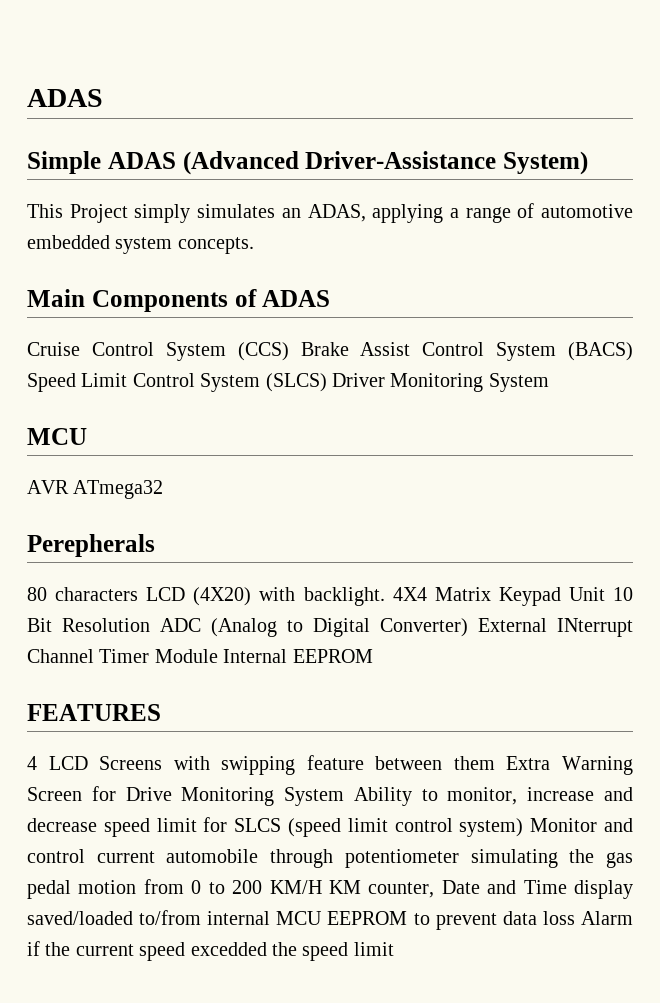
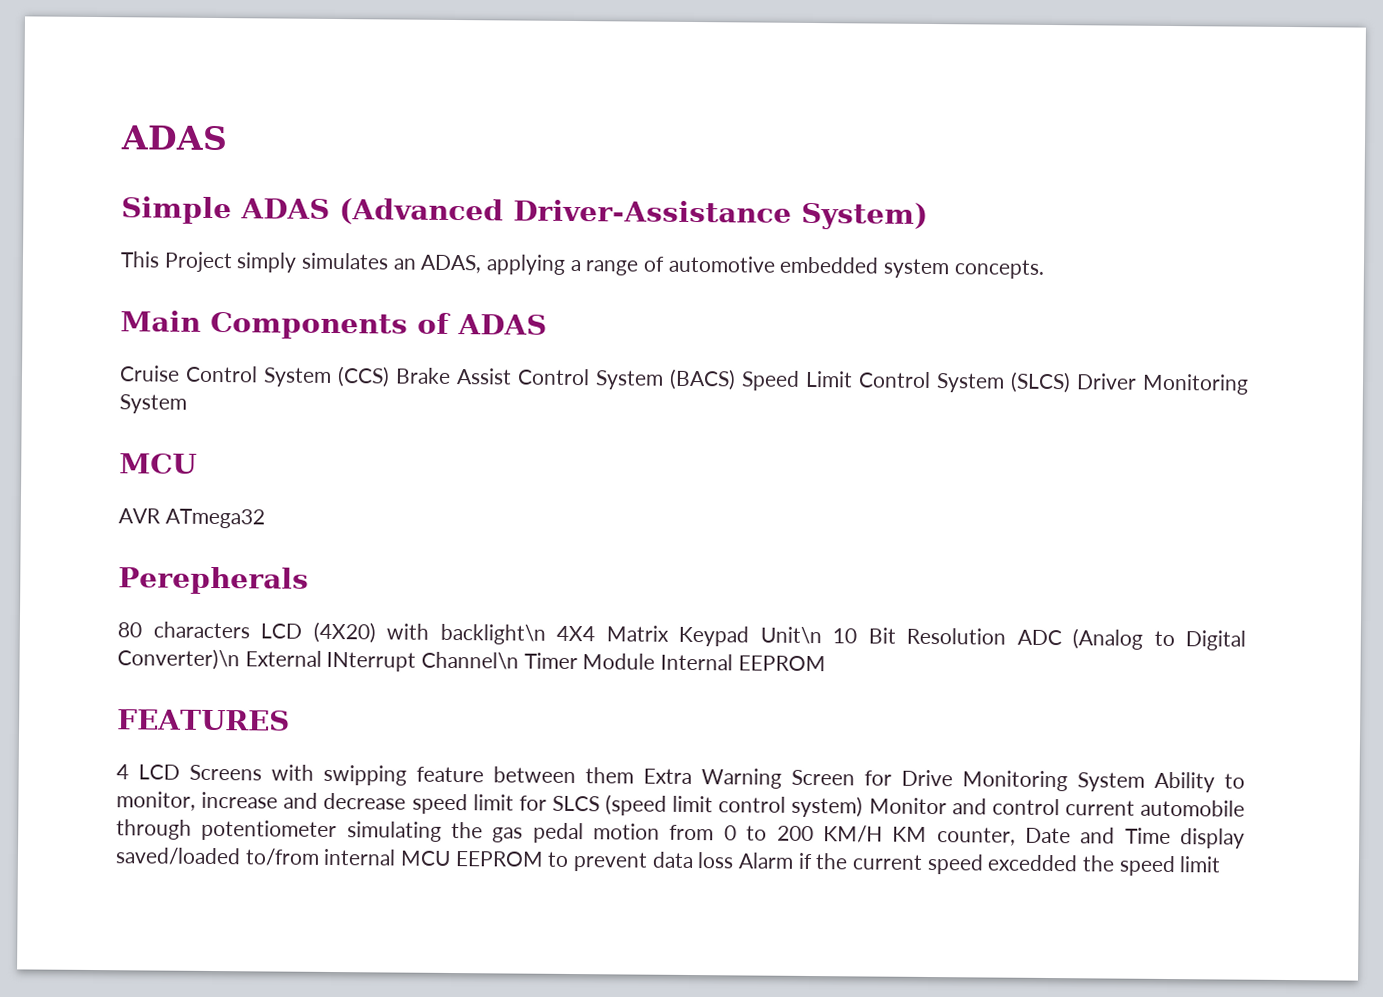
[303,587,385,606] backlight. -> [439,623,546,645] backlight\n
[568,587,605,601] Unit -> [759,626,822,645] Unit\n
[380,618,468,637] Converter) -> [117,648,240,671] Converter)\n
[27,649,94,663] Channel -> [421,651,520,670] Channel\n

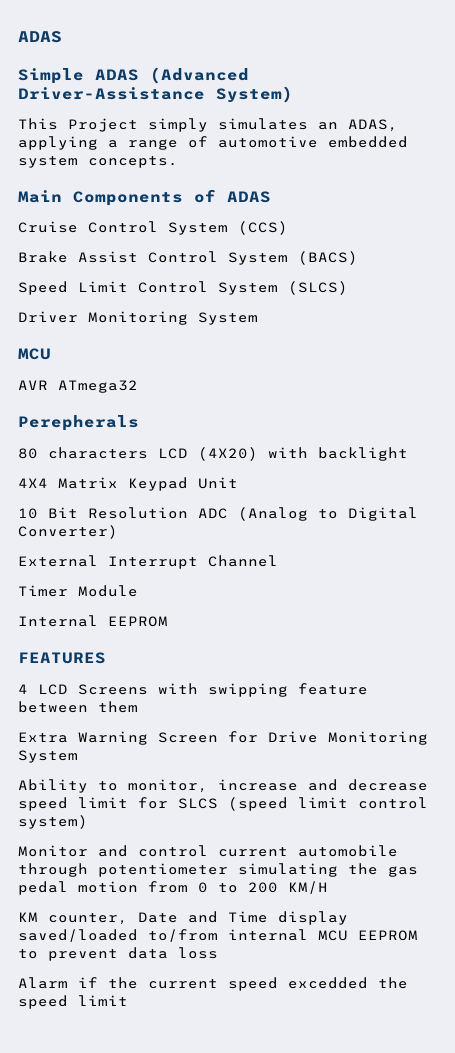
(390, 377) none -> (288, 228) //
(736, 379) none -> (358, 258) //
(1071, 382) none -> (348, 288) //
[439,623,546,645] backlight\n -> [318,447,408,461] backlight //
[759,626,822,645] Unit\n -> [198,477,238,489] Unit //
[117,648,520,672] Converter)\n External INterrupt Channel\n -> [18,525,118,539] [18,555,278,569] Converter) // External Interrupt Channel //
(656, 661) none -> (138, 591) //
(634, 775) none -> (138, 707) //
(1145, 782) none -> (78, 756) //
(864, 806) none -> (88, 822) //
(883, 834) none -> (328, 887) //
(735, 860) none -> (218, 953) //

